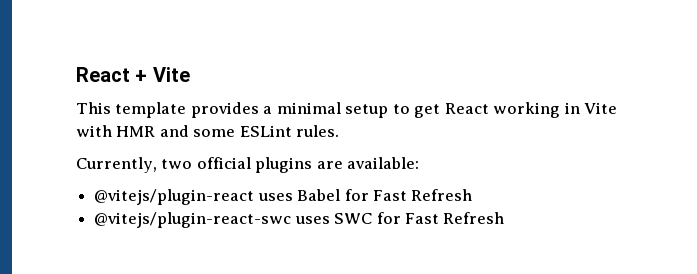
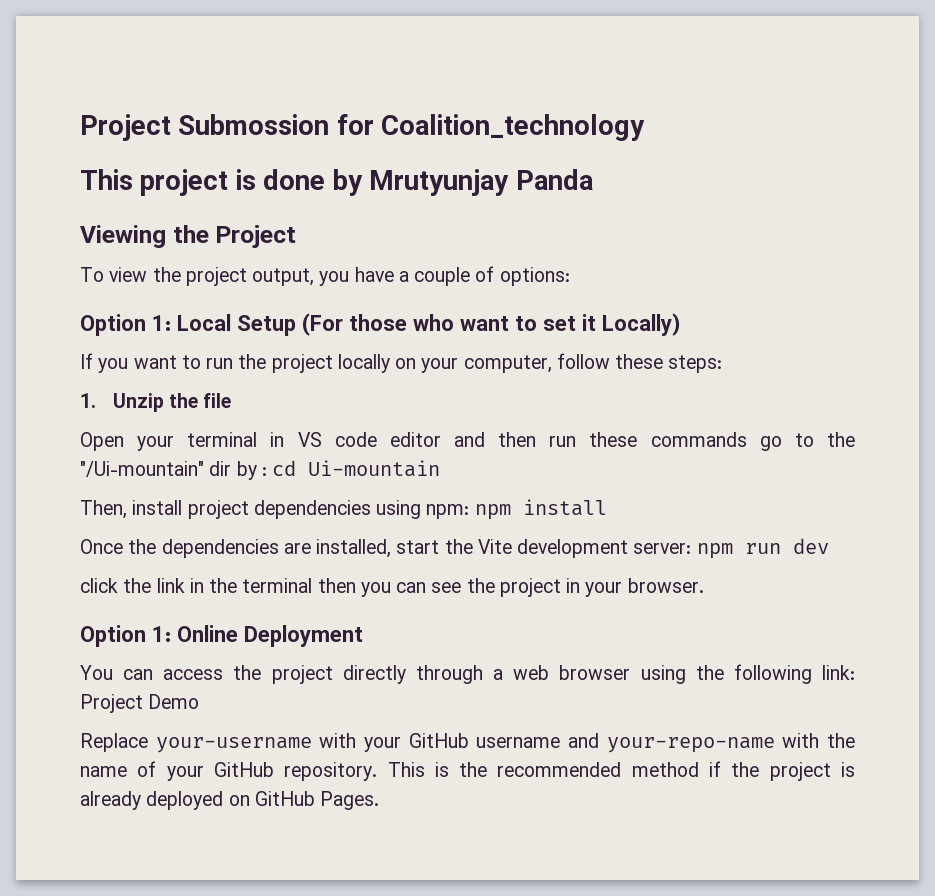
[76,67,190,82] [76,102,618,118] [76,125,340,137] [76,157,420,173] [94,189,473,205] [94,212,505,228] React + Vite // This template provides a minimal setup to get React working in Vite with HMR and some ESLint rules. // Currently, two official plugins are available: // @vitejs/plugin-react uses Babel for Fast Refresh // @vitejs/plugin-react-swc uses SWC for Fast Refresh -> [80,114,646,141] [80,169,593,196] [80,225,297,248] [80,266,570,286] [80,313,681,336] [80,353,723,373] [80,393,232,412] [80,432,855,451] [80,460,441,480] [80,499,607,520] [80,538,829,559] [80,578,704,597] [80,625,363,647] [80,664,855,684] [80,694,200,713] [80,733,855,753] [80,761,855,781] [80,791,380,810] Project Submossion for Coalition_technology // This project is done by Mrutyunjay Panda // Viewing the Project // To view the project output, you have a couple of options: // Option 1: Local Setup (For those who want to set it Locally) // If you want to run the project locally on your computer, follow these steps: // 1. Unzip the file // Open your terminal in VS code editor and then run these commands go to the "/Ui-mountain" dir by : cd Ui-mountain // Then, install project dependencies using npm: npm install // Once the dependencies are installed, start the Vite development server: npm run dev // click the link in the terminal then you can see the project in your browser. // Option 1: Online Deployment // You can access the project directly through a web browser using the following link: Project Demo // Replace your-username with your GitHub username and your-repo-name with the name of your GitHub repository. This is the recommended method if the project is already deployed on GitHub Pages.

